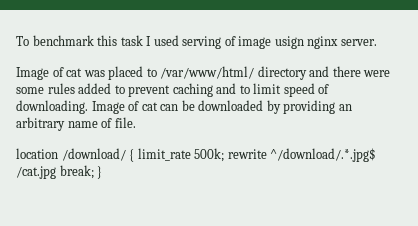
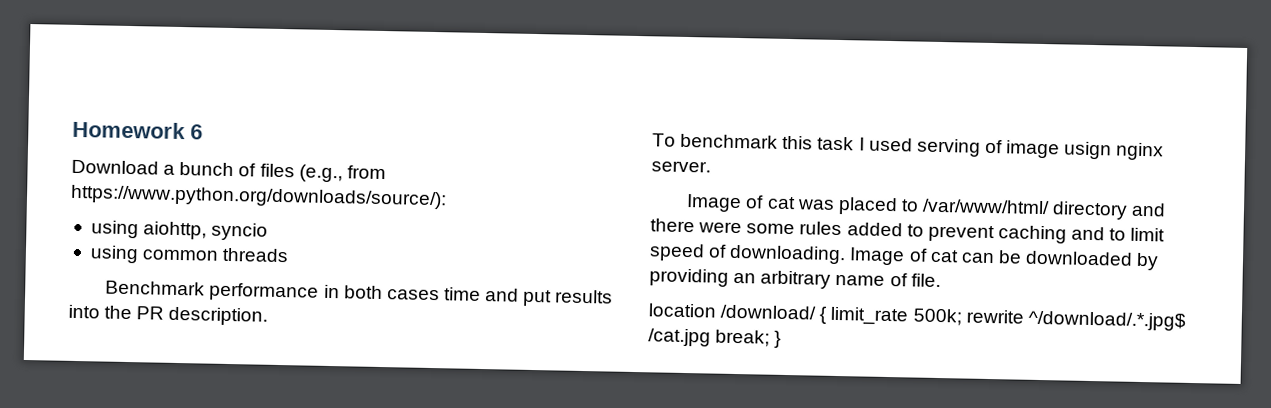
(16, 41) none -> [72,120,203,140] [71,159,386,183] [70,184,447,210] [90,220,269,241] [89,245,290,264] [105,280,614,307] [68,304,269,326] Homework 6 // Download a bunch of files (e.g., from https://www.python.org/downloads/source/): // using aiohttp, syncio // using common threads // Benchmark performance in both cases time and put results into the PR description. //

